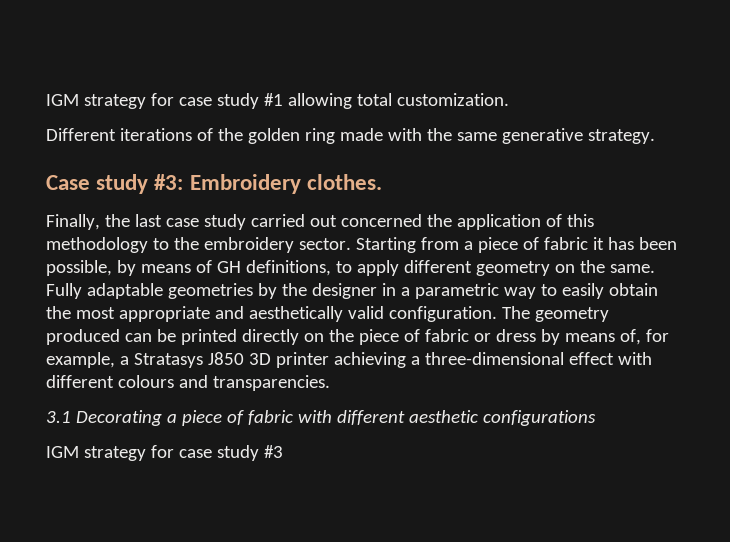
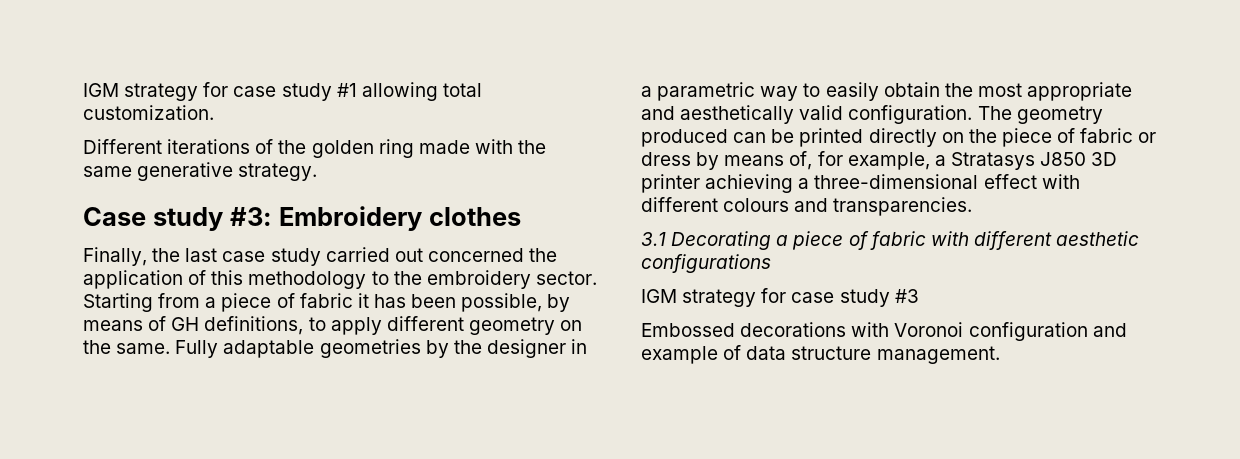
[306,174,382,190] clothes. -> [428,207,521,226] clothes
(283, 451) none -> [641,322,1127,341] [641,345,1000,364] // Embossed decorations with Voronoi configuration and example of data structure management.

